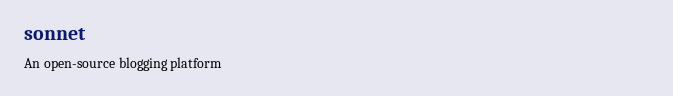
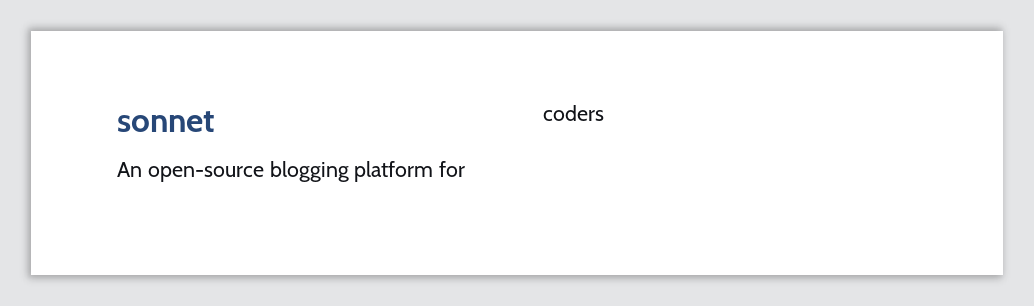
(223, 64) none -> [439,161,466,177] [543,105,604,121] for coders

